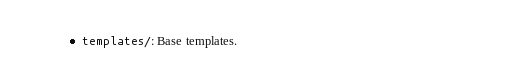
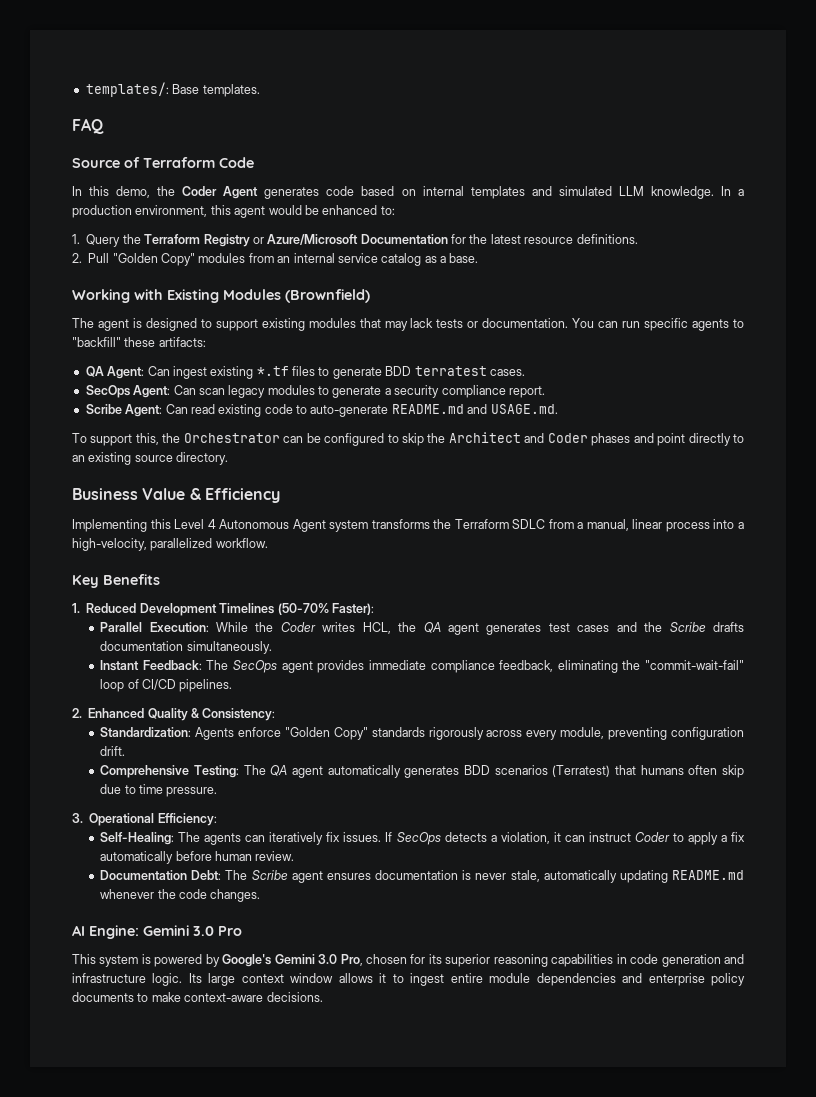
(237, 42) none -> [72,118,104,134] [72,157,254,168] [72,186,744,199] [72,205,395,218] [72,234,638,247] [72,253,479,266] [72,289,370,303] [72,318,745,331] [72,337,206,347] [85,366,525,379] [85,385,545,398] [85,404,558,417] [72,432,745,446] [72,452,229,465] [72,488,280,503] [72,519,744,532] [72,538,268,551] [72,574,160,588] [72,603,374,616] [100,622,744,635] [100,641,272,654] [100,660,744,673] [100,679,233,692] [72,708,276,721] [100,727,744,740] [100,746,126,756] [100,765,744,778] [100,784,218,797] [72,813,217,826] [100,832,745,845] [100,851,295,864] [100,870,744,883] [100,889,261,902] [72,925,242,939] [72,954,745,967] [72,973,745,986] [72,992,323,1002] // FAQ // Source of Terraform Code // In this demo, the Coder Agent generates code based on internal templates and simulated LLM knowledge. In a production environment, this agent would be enhanced to: // 1. Query the Terraform Registry or Azure/Microsoft Documentation for the latest resource definitions. // 2. Pull "Golden Copy" modules from an internal service catalog as a base. // Working with Existing Modules (Brownfield) // The agent is designed to support existing modules that may lack tests or documentation. You can run specific agents to "backfill" these artifacts: // QA Agent: Can ingest existing *.tf files to generate BDD terratest cases. // SecOps Agent: Can scan legacy modules to generate a security compliance report. // Scribe Agent: Can read existing code to auto-generate README.md and USAGE.md. // To support this, the Orchestrator can be configured to skip the Architect and Coder phases and point directly to an existing source directory. // Business Value & Efficiency // Implementing this Level 4 Autonomous Agent system transforms the Terraform SDLC from a manual, linear process into a high-velocity, parallelized workflow. // Key Benefits // 1. Reduced Development Timelines (50-70% Faster): // Parallel Execution: While the Coder writes HCL, the QA agent generates test cases and the Scribe drafts documentation simultaneously. // Instant Feedback: The SecOps agent provides immediate compliance feedback, eliminating the "commit-wait-fail" loop of CI/CD pipelines. // 2. Enhanced Quality & Consistency: // Standardization: Agents enforce "Golden Copy" standards rigorously across every module, preventing configuration drift. // Comprehensive Testing: The QA agent automatically generates BDD scenarios (Terratest) that humans often skip due to time pressure. // 3. Operational Efficiency: // Self-Healing: The agents can iteratively fix issues. If SecOps detects a violation, it can instruct Coder to apply a fix automatically before human review. // Documentation Debt: The Scribe agent ensures documentation is never stale, automatically updating README.md whenever the code changes. // AI Engine: Gemini 3.0 Pro // This system is powered by Google's Gemini 3.0 Pro, chosen for its superior reasoning capabilities in code generation and infrastructure logic. Its large context window allows it to ingest entire module dependencies and enterprise policy documents to make context-aware decisions.

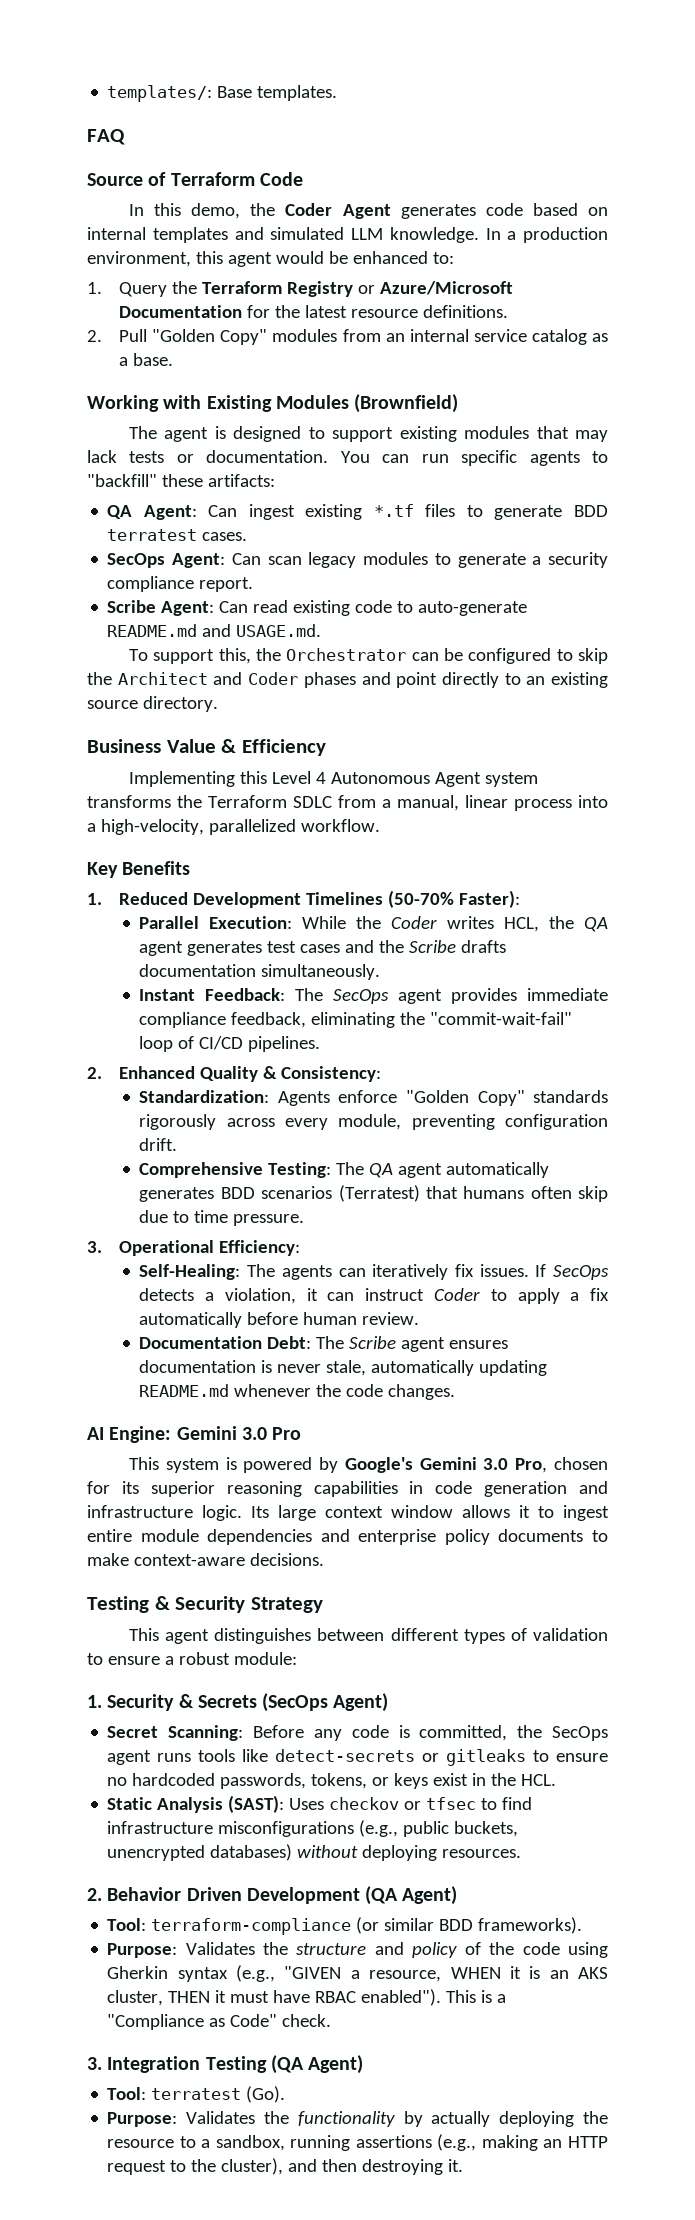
(323, 997) none -> [87,1596,323,1613] [128,1628,608,1644] [87,1652,297,1665] [87,1693,389,1712] [107,1725,608,1741] [107,1749,608,1766] [107,1773,557,1789] [107,1795,533,1813] [107,1820,519,1837] [107,1844,522,1861] [87,1886,458,1905] [107,1917,583,1935] [107,1942,608,1958] [107,1965,608,1982] [107,1989,507,2006] [107,2014,332,2030] [87,2055,364,2074] [107,2086,286,2103] [107,2111,608,2127] [107,2134,608,2151] [107,2158,464,2175] // Testing & Security Strategy // This agent distinguishes between different types of validation to ensure a robust module: // 1. Security & Secrets (SecOps Agent) // Secret Scanning: Before any code is committed, the SecOps agent runs tools like detect-secrets or gitleaks to ensure no hardcoded passwords, tokens, or keys exist in the HCL. // Static Analysis (SAST): Uses checkov or tfsec to find infrastructure misconfigurations (e.g., public buckets, unencrypted databases) without deploying resources. // 2. Behavior Driven Development (QA Agent) // Tool: terraform-compliance (or similar BDD frameworks). // Purpose: Validates the structure and policy of the code using Gherkin syntax (e.g., "GIVEN a resource, WHEN it is an AKS cluster, THEN it must have RBAC enabled"). This is a "Compliance as Code" check. // 3. Integration Testing (QA Agent) // Tool: terratest (Go). // Purpose: Validates the functionality by actually deploying the resource to a sandbox, running assertions (e.g., making an HTTP request to the cluster), and then destroying it.

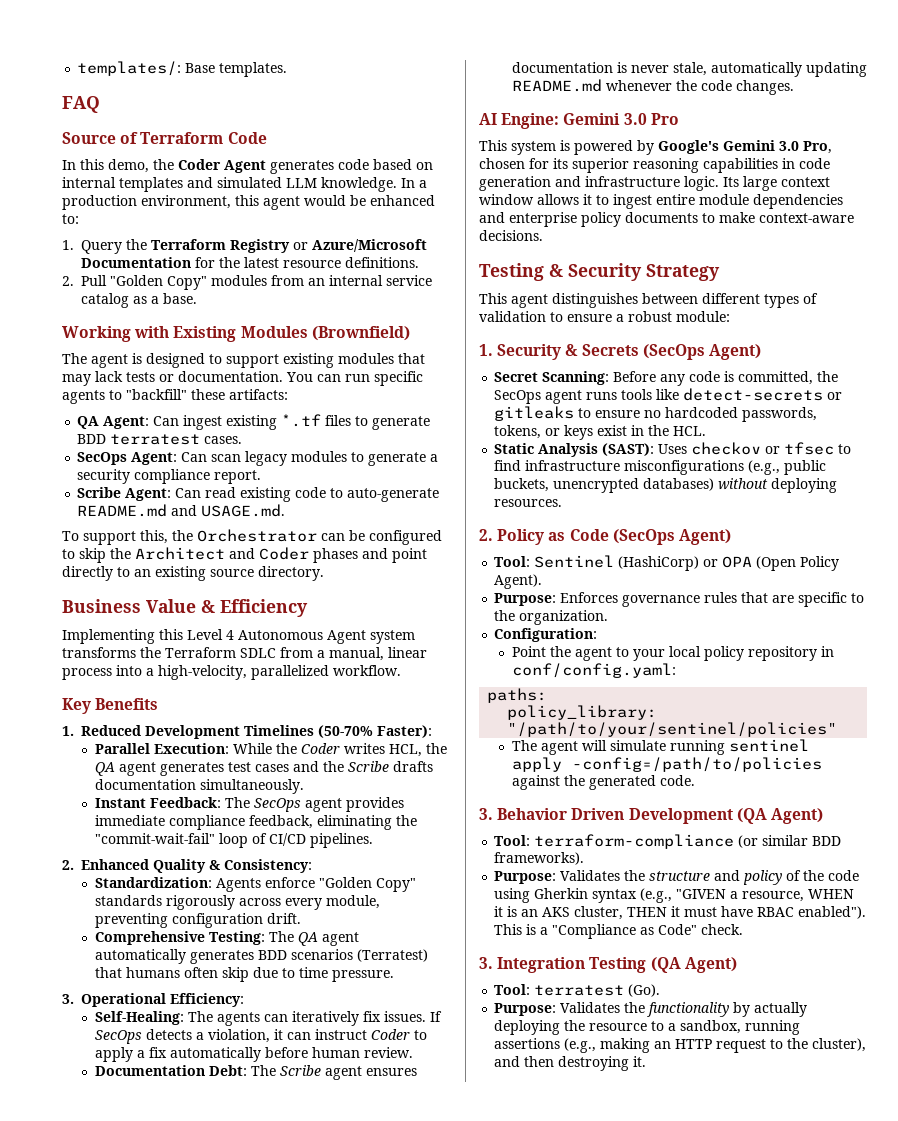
(102, 1894) none -> [497,529,731,545] [494,555,840,571] [494,574,543,589] [494,592,865,607] [494,610,609,625] [494,628,598,642] [511,646,834,661] [511,663,676,678] [487,688,548,703] [507,705,658,720] [507,722,838,737] [511,739,809,755] [511,757,822,772] [511,775,695,790] [479,808,493,820] Policy as Code (SecOps Agent) // Tool: Sentinel (HashiCorp) or OPA (Open Policy Agent). // Purpose: Enforces governance rules that are specific to the organization. // Configuration: // Point the agent to your local policy repository in conf/config.yaml: // paths: // policy_library: "/path/to/your/sentinel/policies" // The agent will simulate running sentinel apply -config=/path/to/policies against the generated code. // 3.

